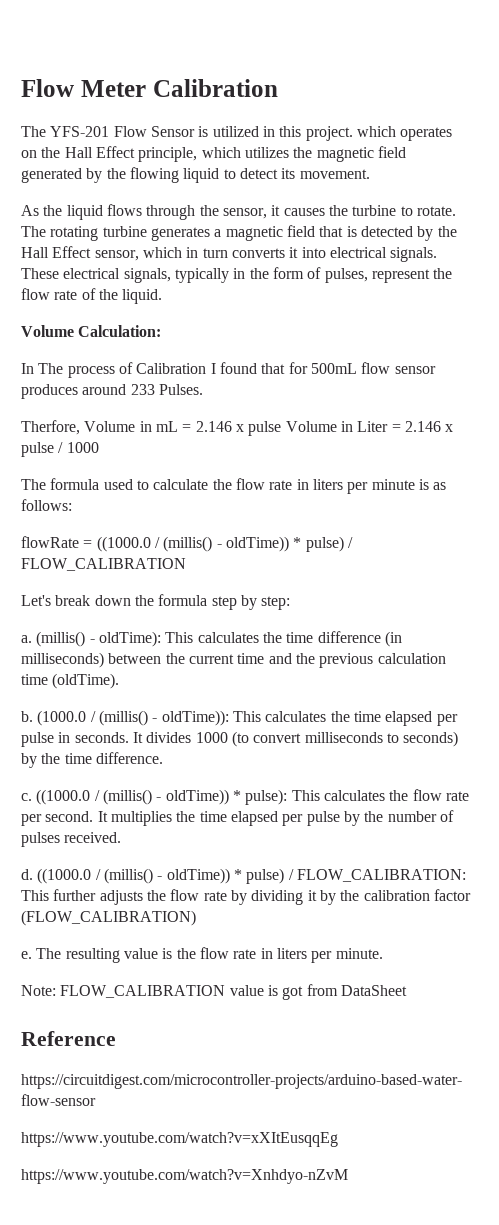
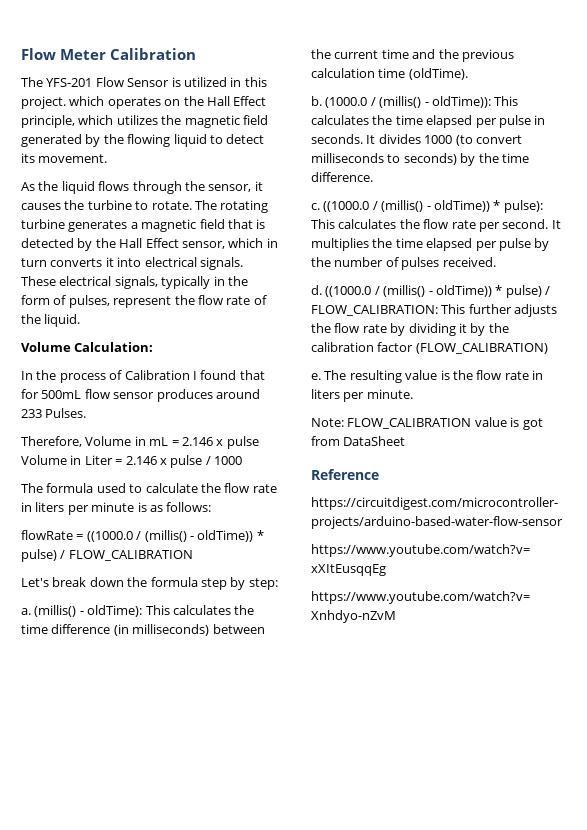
[38,363,64,374] The -> [36,370,57,380] the
[21,420,80,435] Therfore, -> [21,436,82,447] Therefore,

